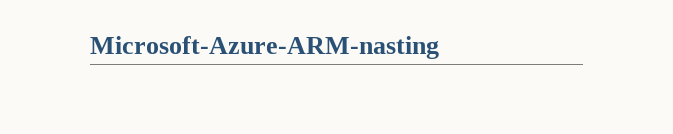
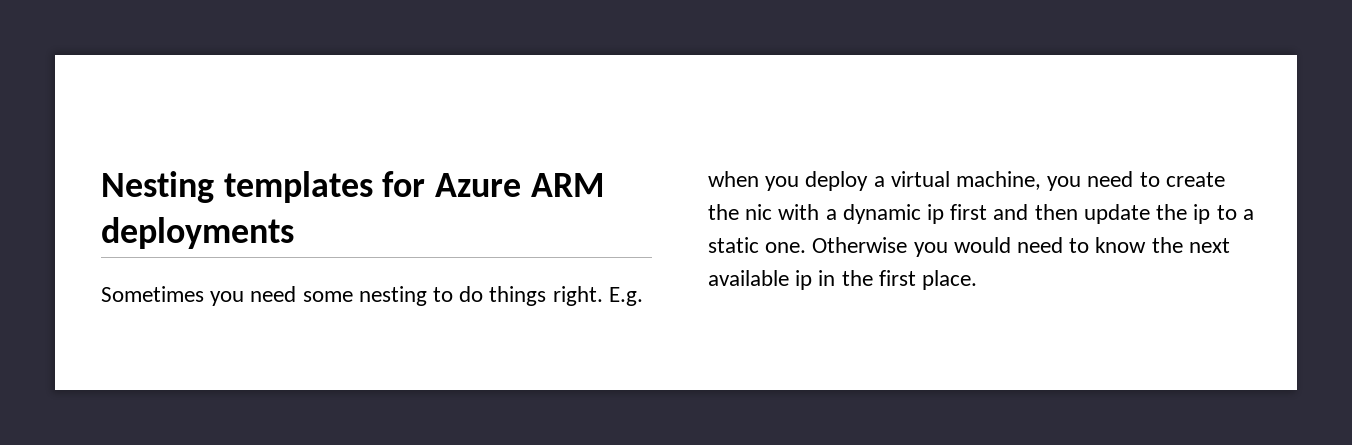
[90,36,439,59] Microsoft-Azure-ARM-nasting -> [101,171,604,203] [101,217,294,249] [101,286,643,306] [708,171,1225,191] [708,204,1254,224] [708,237,1230,257] [708,270,978,290] Nesting templates for Azure ARM deployments // Sometimes you need some nesting to do things right. E.g. when you deploy a virtual machine, you need to create the nic with a dynamic ip first and then update the ip to a static one. Otherwise you would need to know the next available ip in the first place.

